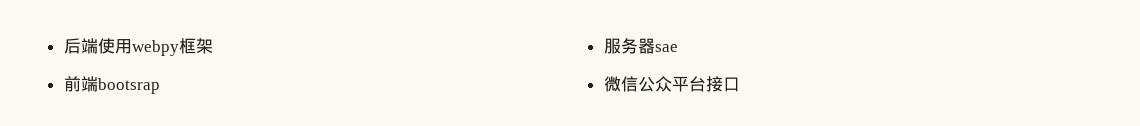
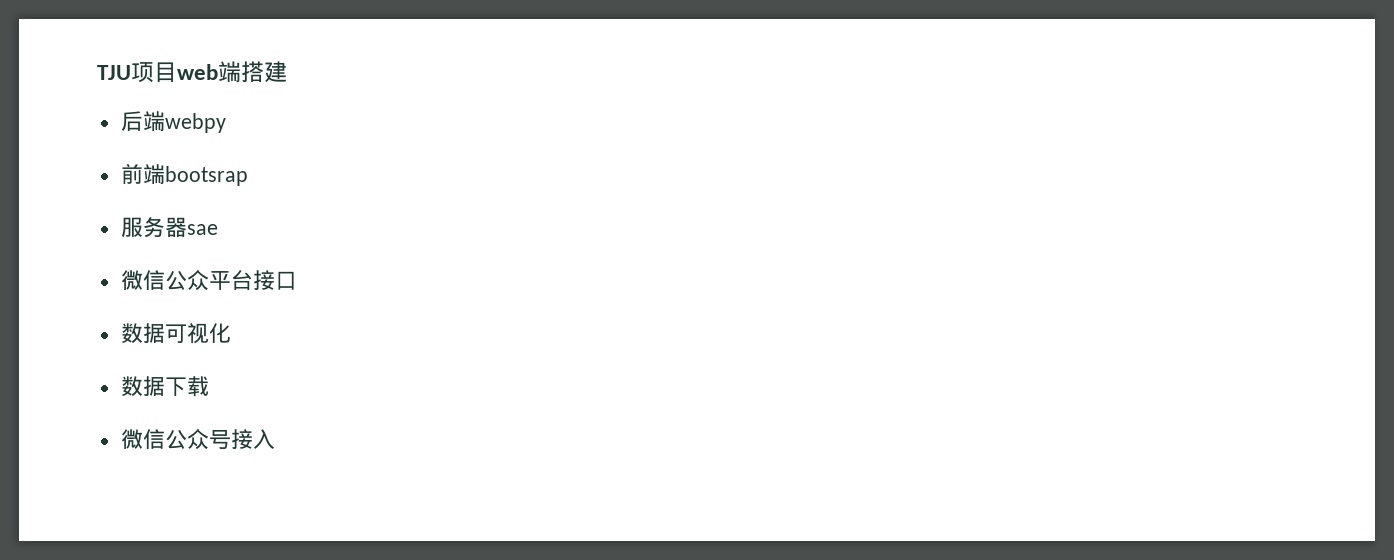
[63,38,132,54] 后端使用 -> [97,61,287,83] [120,111,165,132] TJU项目web端搭建 // 后端
[178,38,213,54] 框架 -> (226, 123) none
(740, 84) none -> [120,323,231,344] [120,376,209,397] [120,429,275,450] // 数据可视化 // 数据下载 // 微信公众号接入

